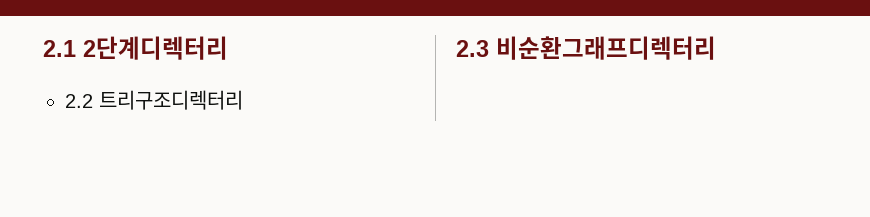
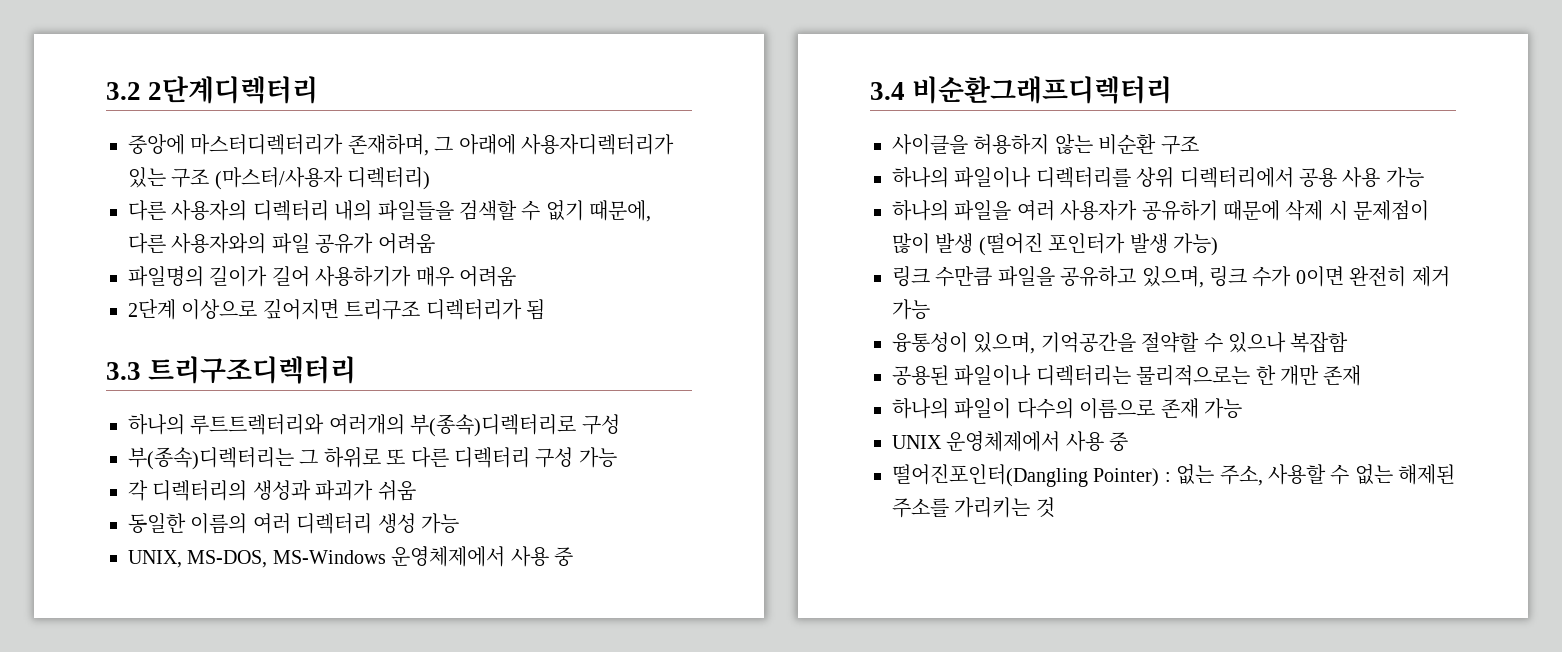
[43,40,76,57] 2.1 -> [106,82,141,100] 3.2
[65,90,243,110] [456,36,716,60] 2.2 트리구조디렉터리 // 2.3 비순환그래프디렉터리 -> [128,134,674,156] [128,167,431,190] [128,200,652,222] [128,233,435,254] [128,266,516,287] [128,299,545,320] [106,356,357,384] [128,414,620,437] [128,447,617,470] [128,480,416,501] [128,513,459,534] [128,546,573,568] [870,76,1173,104] [892,134,1199,155] [892,167,1424,188] [892,200,1430,221] [892,233,1218,256] [892,266,1450,288] [892,299,930,320] [892,332,1349,354] [892,365,1362,386] [892,398,1242,419] [892,431,1129,452] [892,464,1456,487] [892,497,1055,518] 중앙에 마스터디렉터리가 존재하며, 그 아래에 사용자디렉터리가 있는 구조 (마스터/사용자 디렉터리) // 다른 사용자의 디렉터리 내의 파일들을 검색할 수 없기 때문에, 다른 사용자와의 파일 공유가 어려움 // 파일명의 길이가 길어 사용하기가 매우 어려움 // 2단계 이상으로 깊어지면 트리구조 디렉터리가 됨 // 3.3 트리구조디렉터리 // 하나의 루트트렉터리와 여러개의 부(종속)디렉터리로 구성 // 부(종속)디렉터리는 그 하위로 또 다른 디렉터리 구성 가능 // 각 디렉터리의 생성과 파괴가 쉬움 // 동일한 이름의 여러 디렉터리 생성 가능 // UNIX, MS-DOS, MS-Windows 운영체제에서 사용 중 // 3.4 비순환그래프디렉터리 // 사이클을 허용하지 않는 비순환 구조 // 하나의 파일이나 디렉터리를 상위 디렉터리에서 공용 사용 가능 // 하나의 파일을 여러 사용자가 공유하기 때문에 삭제 시 문제점이 많이 발생 (떨어진 포인터가 발생 가능) // 링크 수만큼 파일을 공유하고 있으며, 링크 수가 0이면 완전히 제거 가능 // 융통성이 있으며, 기억공간을 절약할 수 있으나 복잡함 // 공용된 파일이나 디렉터리는 물리적으로는 한 개만 존재 // 하나의 파일이 다수의 이름으로 존재 가능 // UNIX 운영체제에서 사용 중 // 떨어진포인터(Dangling Pointer) : 없는 주소, 사용할 수 없는 해제된 주소를 가리키는 것

